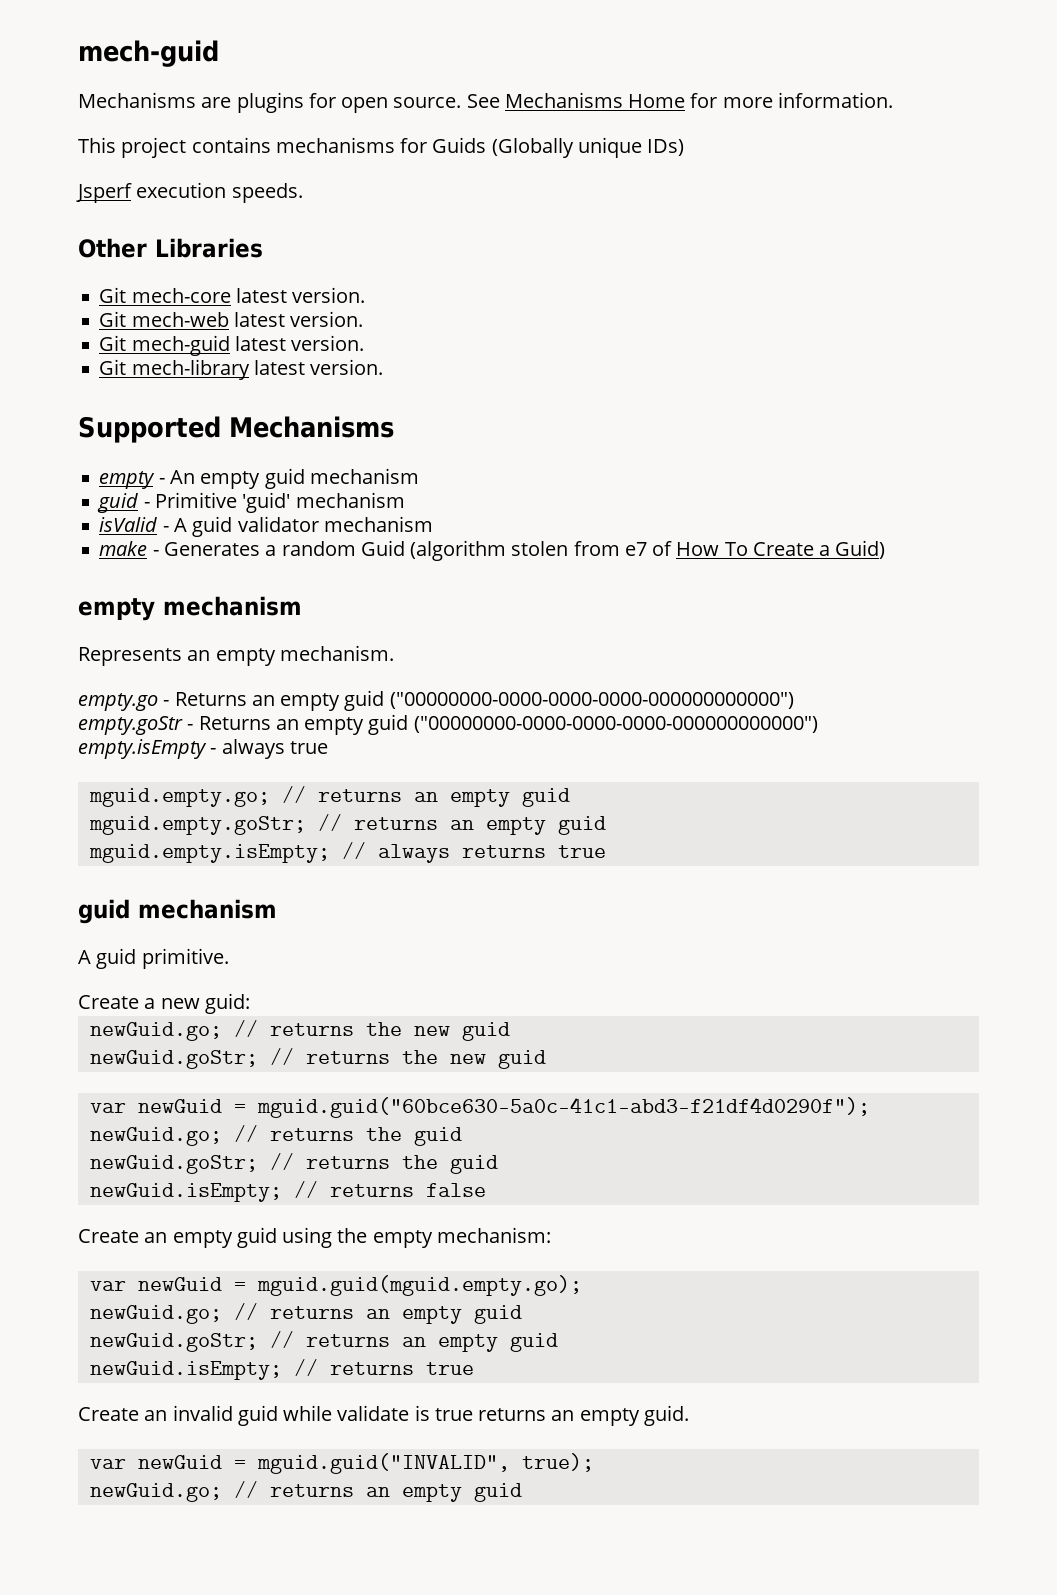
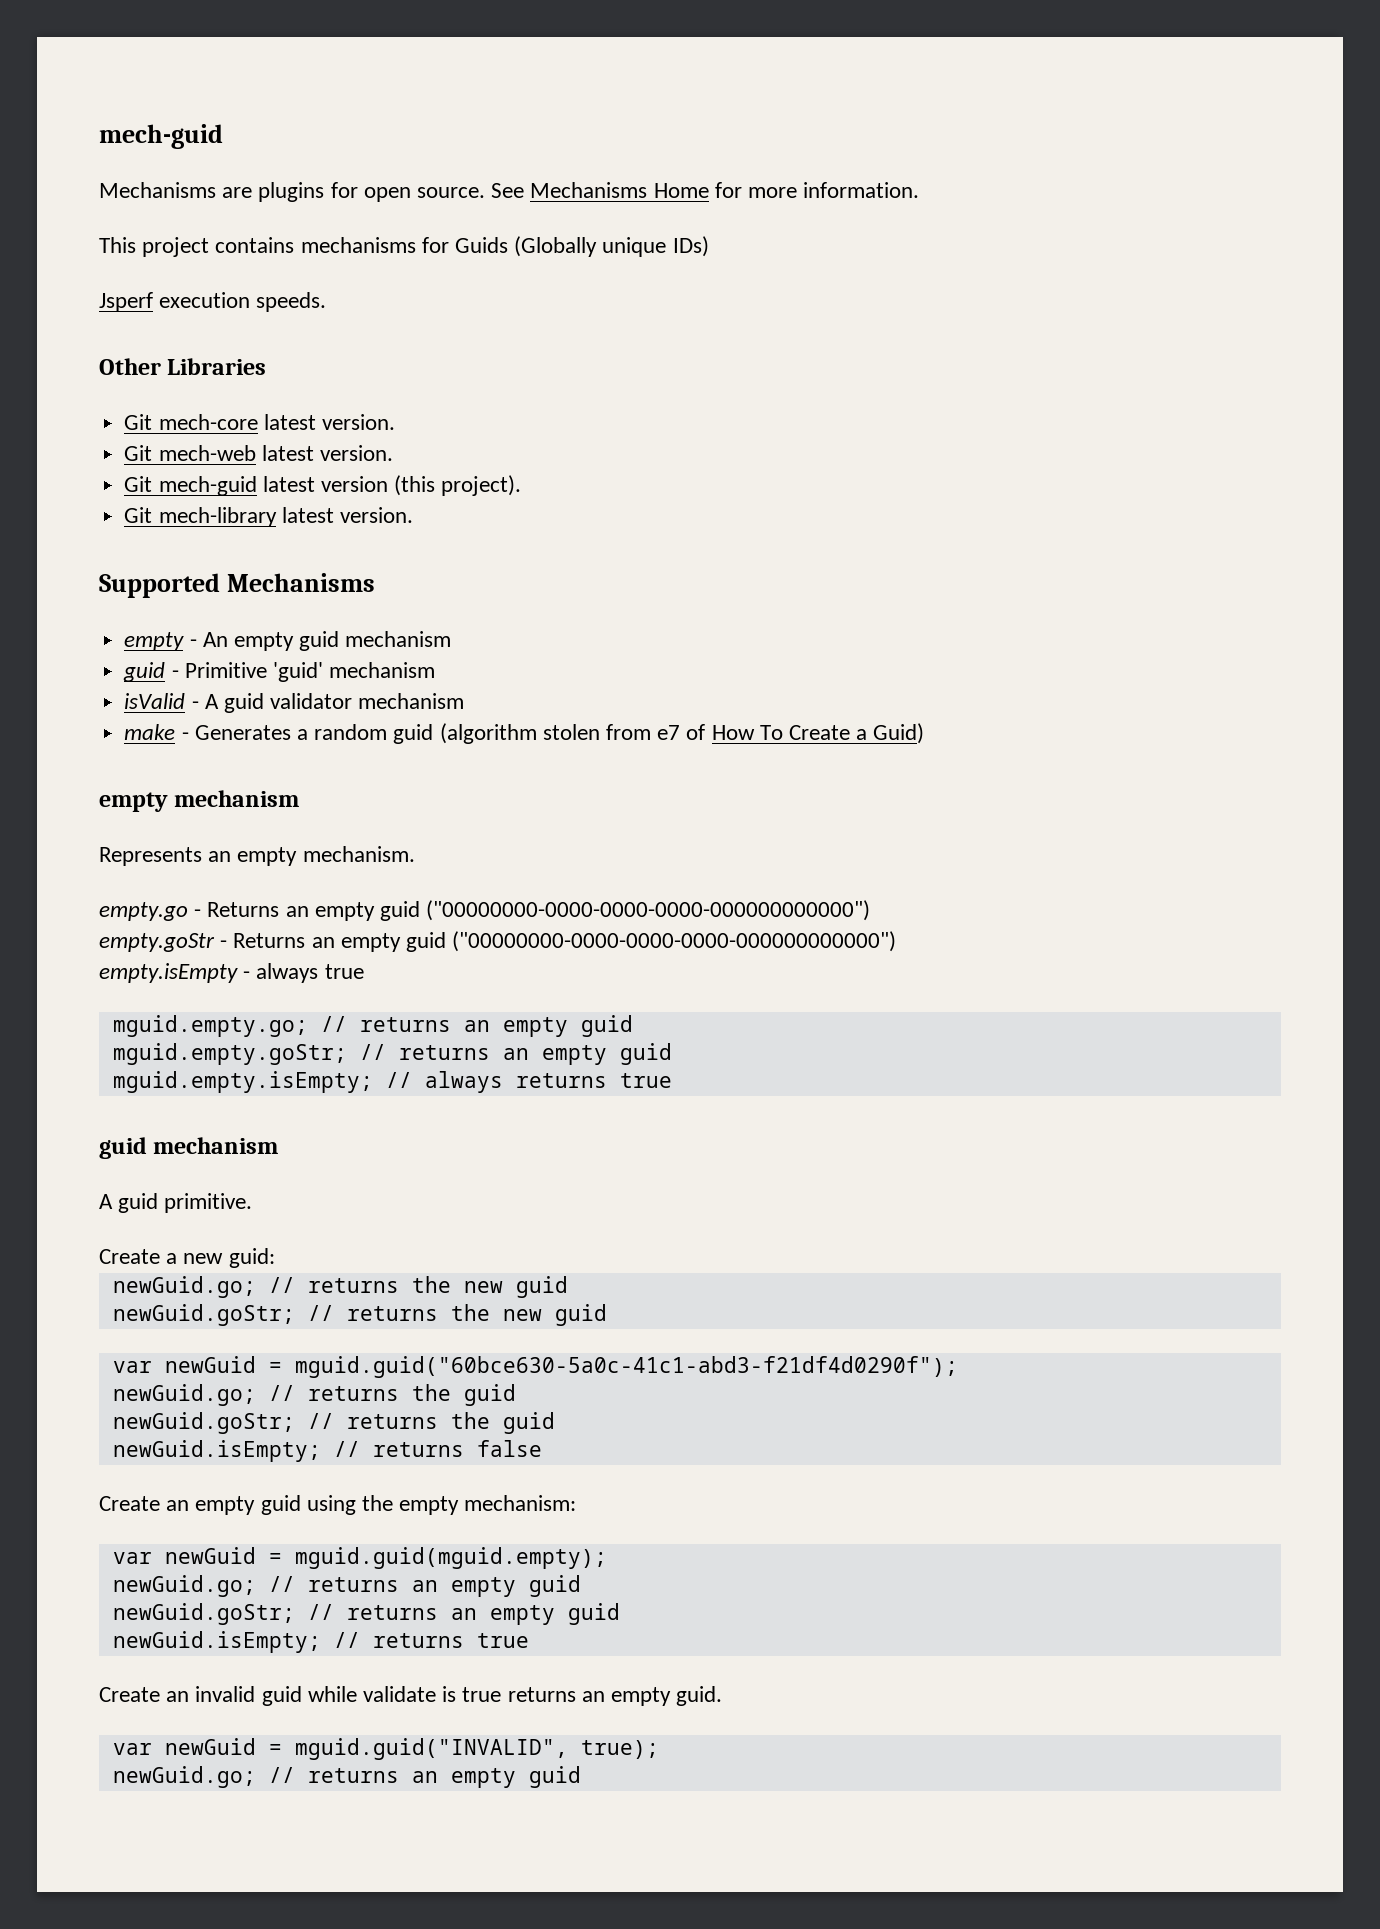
[291,335,365,351] version. -> [320,475,522,496] version (this project).
[360,540,405,556] Guid -> [393,724,434,744] guid
[256,1275,582,1296] mguid.guid(mguid.empty.go); -> [294,1547,607,1569] mguid.guid(mguid.empty);

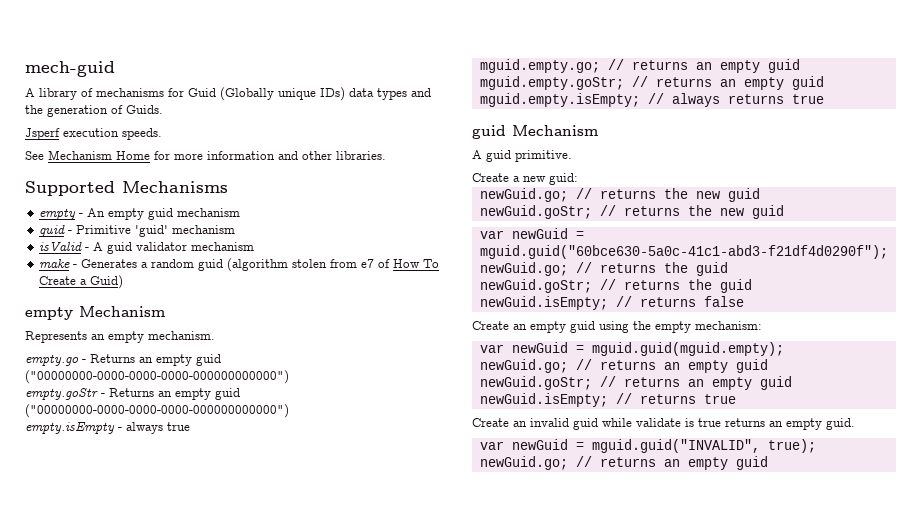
[99,182,920,202] [99,237,295,257] Mechanisms are plugins for open source. See Mechanisms Home for more information. // This project contains -> [25,88,93,100] A library of
[455,237,509,253] Guids -> [188,88,216,97] Guid
[99,292,327,312] [99,358,267,375] [124,414,395,430] [124,445,393,461] [124,475,522,496] [124,507,413,527] // Jsperf execution speeds. // Other Libraries // Git mech-core latest version. // Git mech-web latest version. // Git mech-guid latest version (this project). // Git mech-library latest version. -> [349,88,431,100] [25,105,163,117] [25,128,162,140] [25,150,386,160] data types and the generation of Guids. // Jsperf execution speeds. // See Mechanism Home for more information and other libraries.
[174,790,300,807] mechanism -> [79,306,165,317] Mechanism
[153,1137,279,1154] mechanism -> [512,125,598,136] Mechanism

